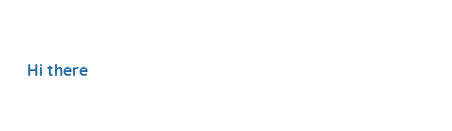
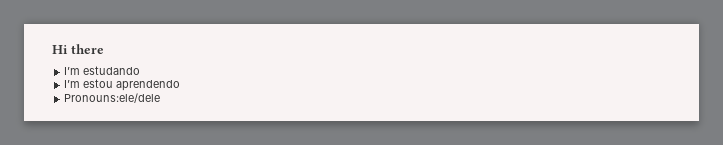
(89, 70) none -> [64,66,141,75] [64,79,181,91] [64,93,161,103] // I’m estudando // I’m estou aprendendo // Pronouns:ele/dele

